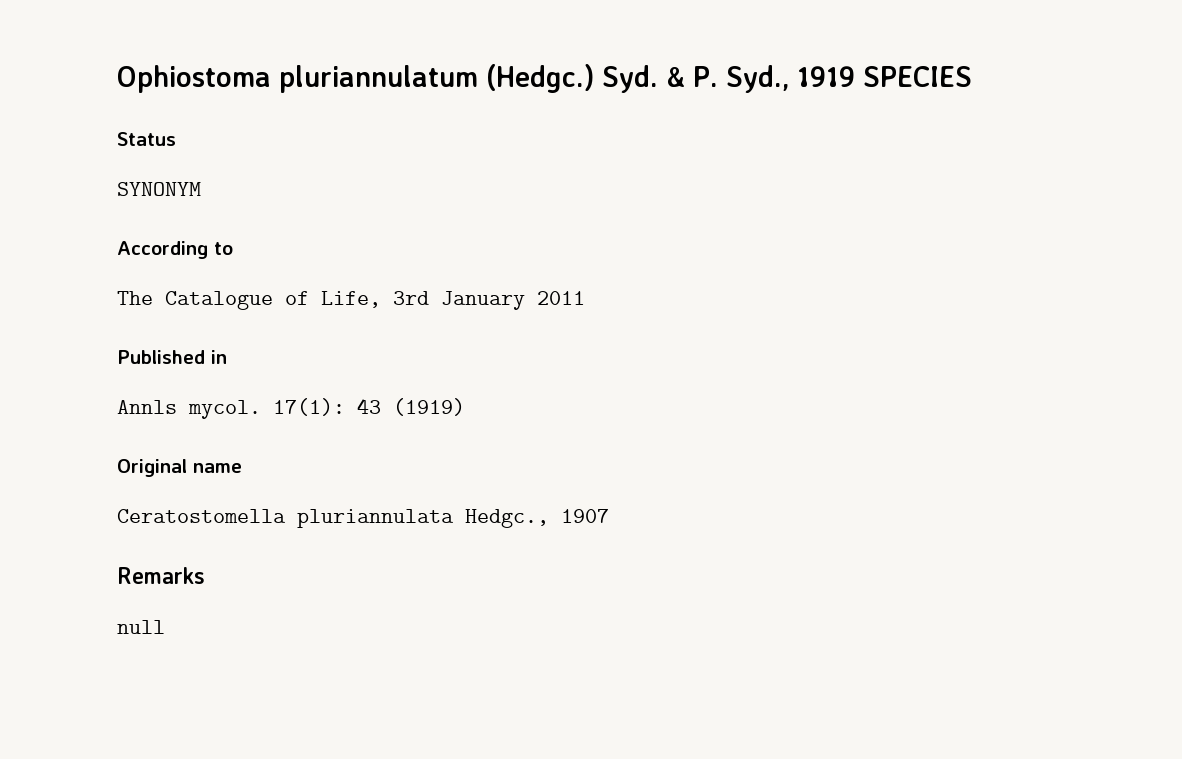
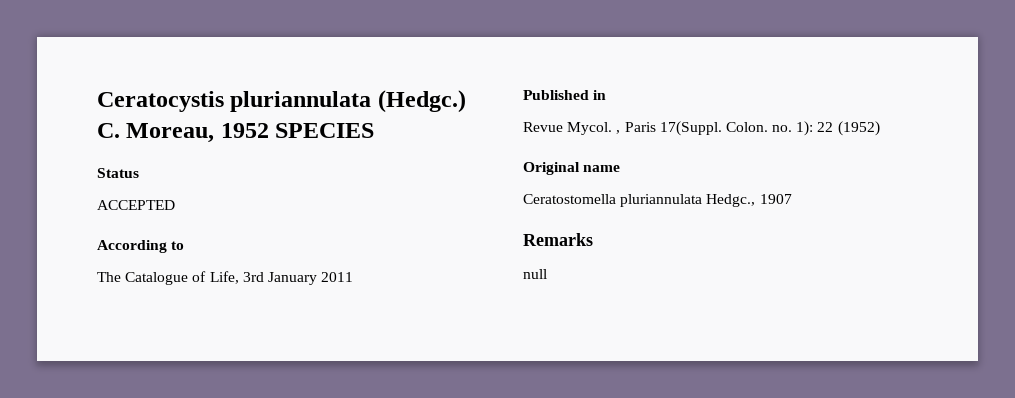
[117,64,855,93] Ophiostoma pluriannulatum (Hedgc.) Syd. & P. Syd., 1919 -> [97,90,466,113] [97,123,269,143] Ceratocystis pluriannulata (Hedgc.) C. Moreau, 1952
[117,182,201,196] SYNONYM -> [97,200,175,210] ACCEPTED
[117,398,465,419] Annls mycol. 17(1): 43 (1919) -> [523,121,880,136] Revue Mycol. , Paris 17(Suppl. Colon. no. 1): 22 (1952)

